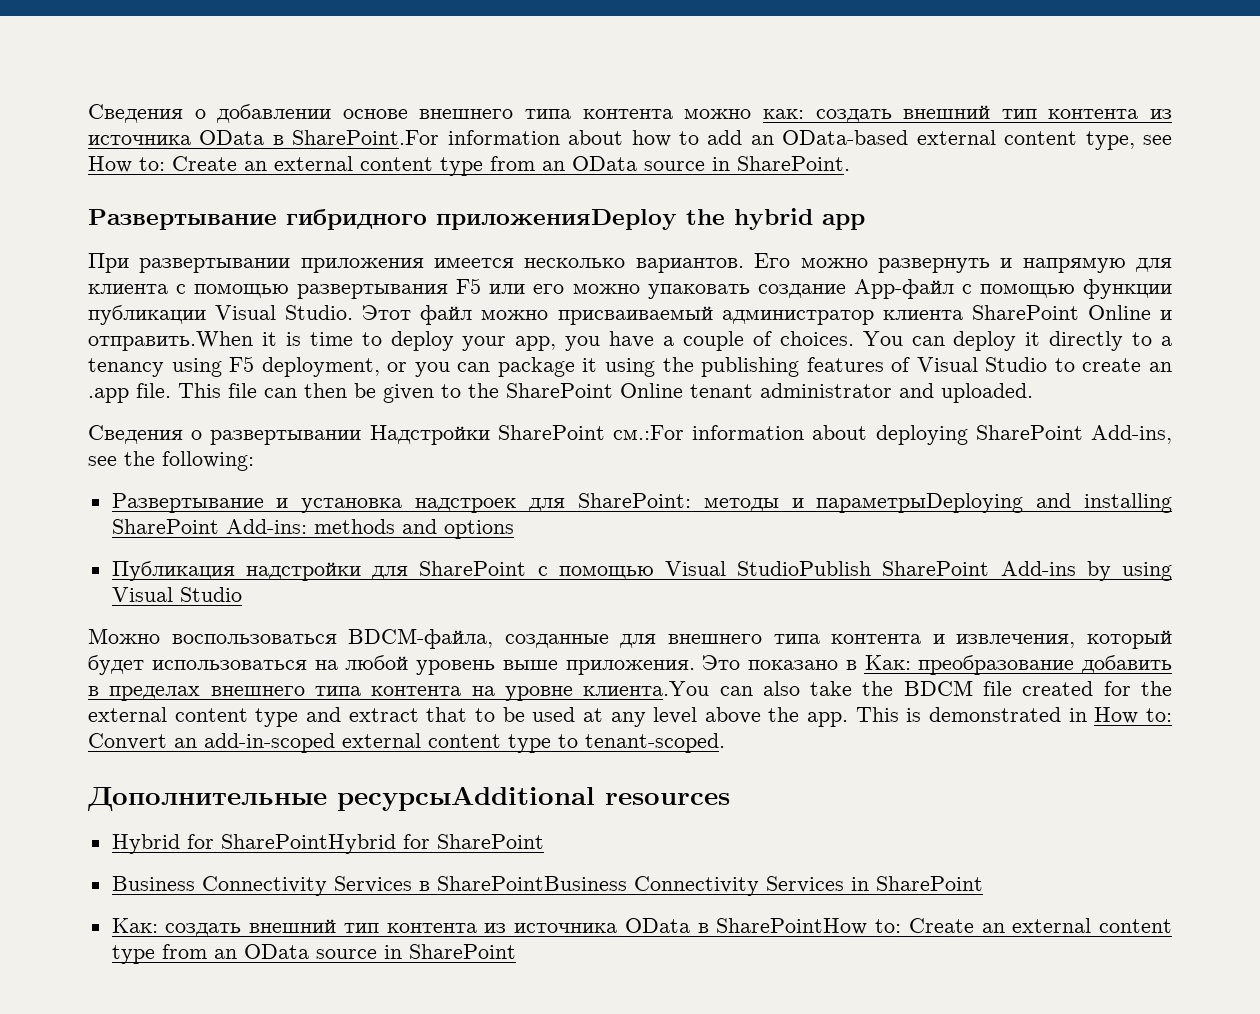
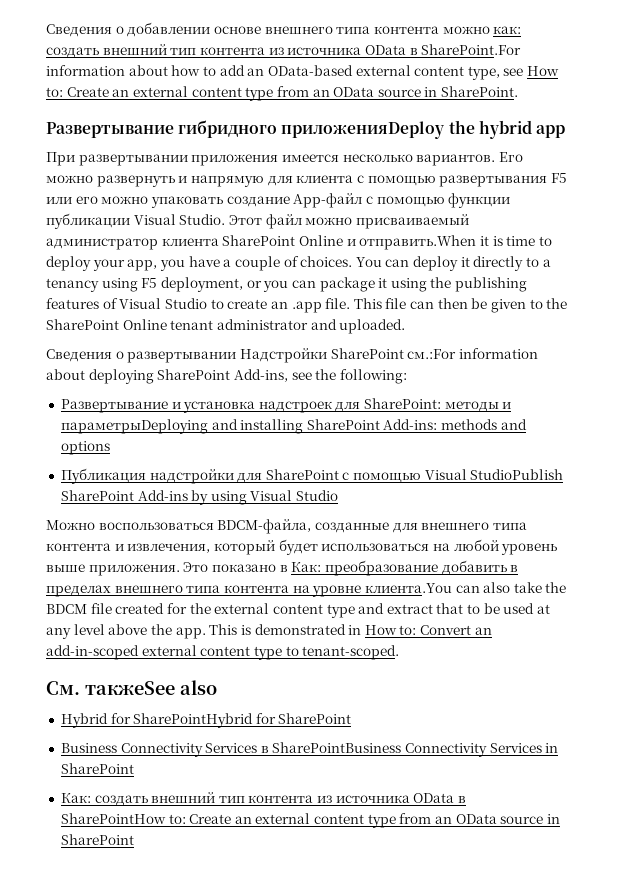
[87,786,730,811] Дополнительные ресурсыAdditional resources -> [46,680,217,695] См. такжеSee also

